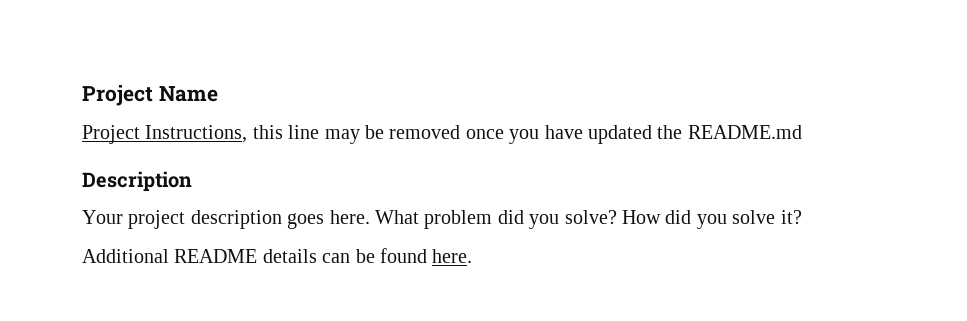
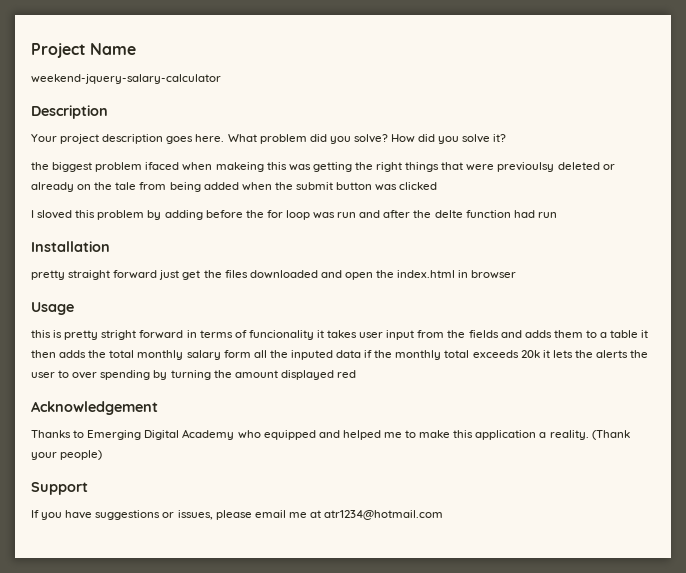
[82,125,802,144] Project Instructions, this line may be removed once you have updated the README.md -> [31,74,221,84] weekend-jquery-salary-calculator
[82,248,473,263] Additional README details can be found here. -> [31,162,615,172] [31,182,438,192] [31,210,557,220] [31,241,110,252] [31,270,517,280] [31,302,74,315] [31,330,649,340] [31,350,649,360] [31,370,356,380] [31,401,158,415] [31,429,630,440] [31,450,103,460] [31,482,88,495] [31,510,444,520] the biggest problem ifaced when makeing this was getting the right things that were previoulsy deleted or already on the tale from being added when the submit button was clicked // I sloved this problem by adding before the for loop was run and after the delte function had run // Installation // pretty straight forward just get the files downloaded and open the index.html in browser // Usage // this is pretty stright forward in terms of funcionality it takes user input from the fields and adds them to a table it then adds the total monthly salary form all the inputed data if the monthly total exceeds 20k it lets the alerts the user to over spending by turning the amount displayed red // Acknowledgement // Thanks to Emerging Digital Academy who equipped and helped me to make this application a reality. (Thank your people) // Support // If you have suggestions or issues, please email me at atr1234@hotmail.com

